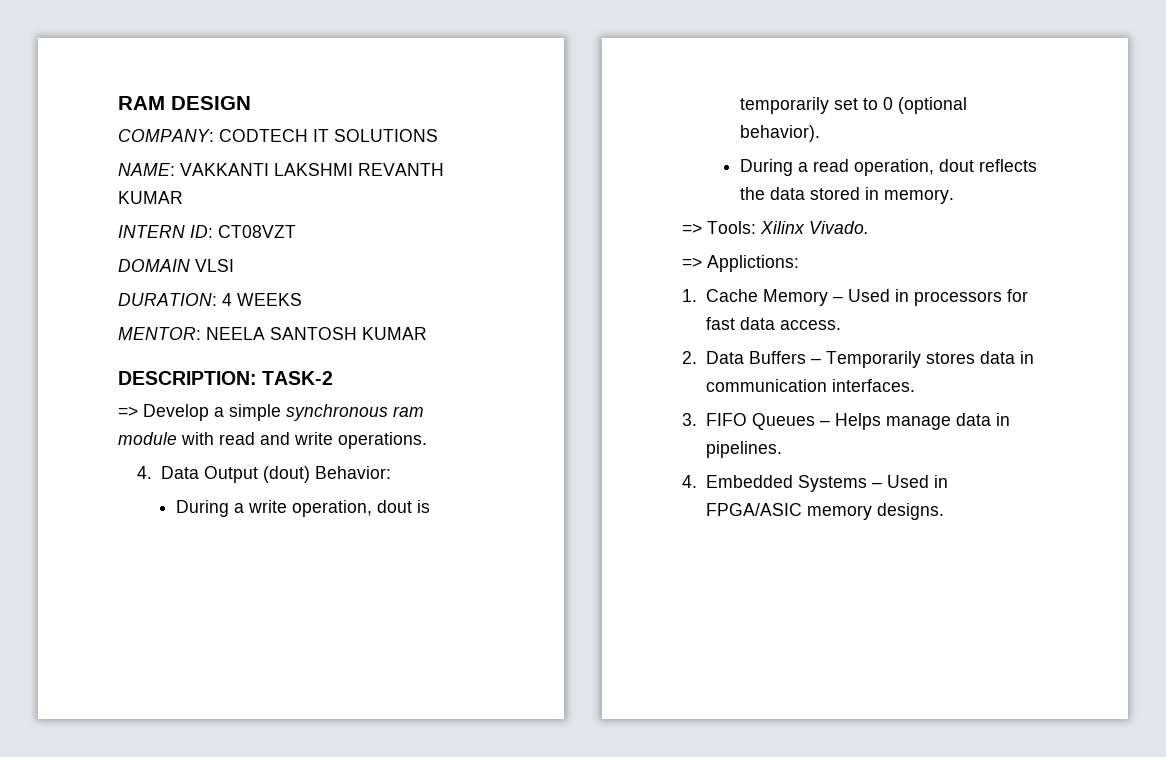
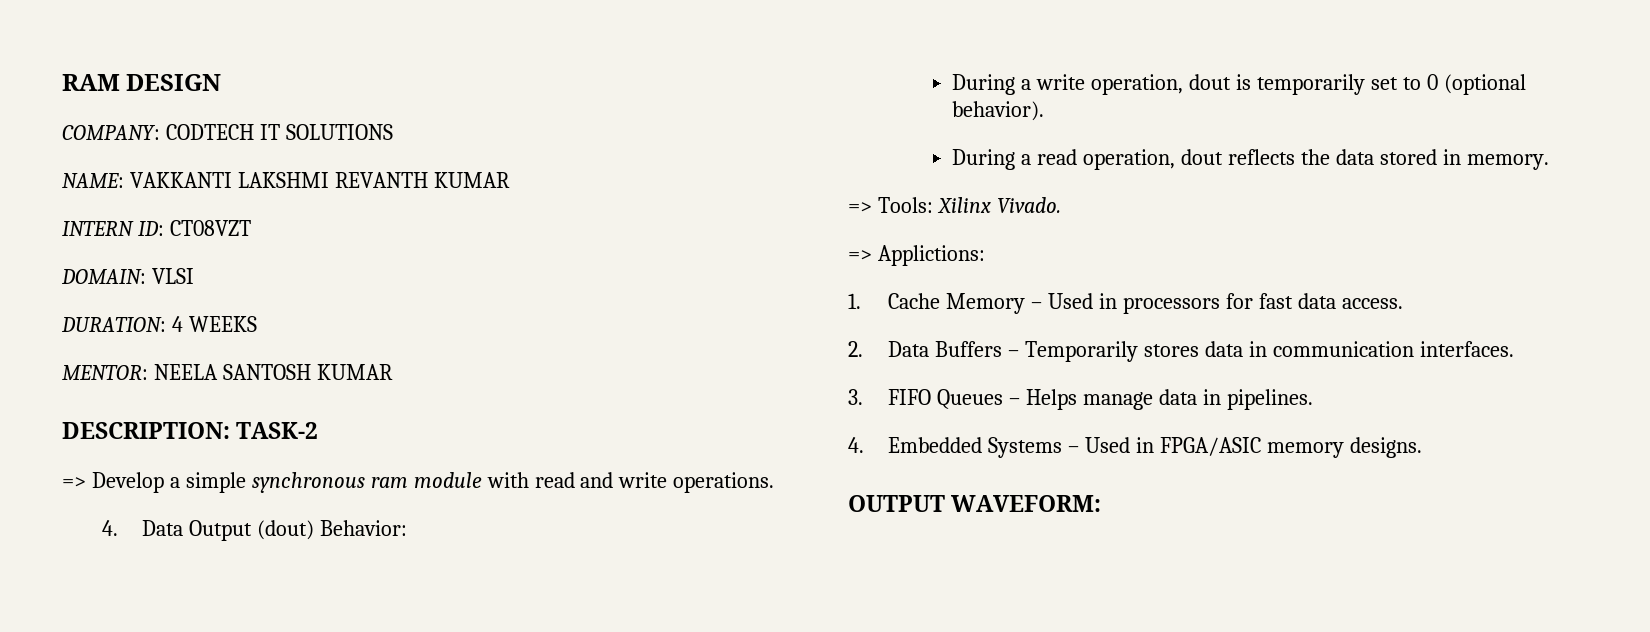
[118,259,190,272] DOMAIN -> [61,269,146,284] DOMAIN:
(944, 511) none -> [848,495,1102,512] // OUTPUT WAVEFORM:

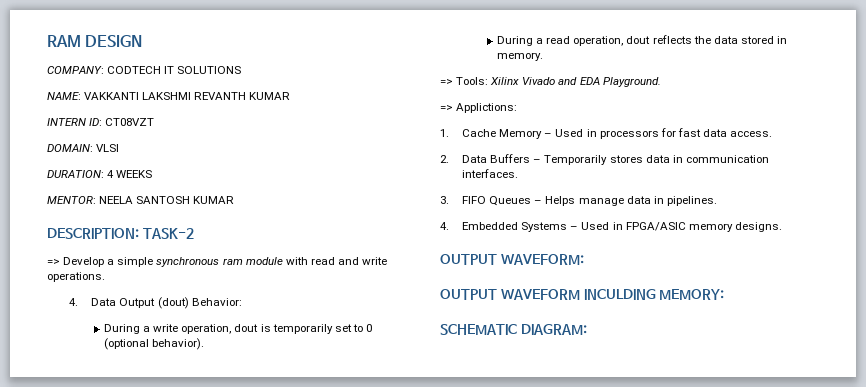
[996,197,1061,213] Vivado. -> [522,77,661,87] Vivado and EDA Playground.
(1102, 503) none -> [440,289,725,300] [440,324,587,335] // OUTPUT WAVEFORM INCULDING MEMORY: // SCHEMATIC DIAGRAM:

